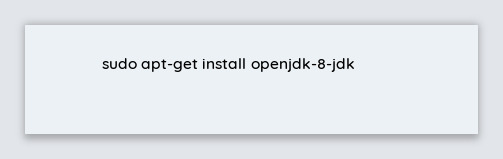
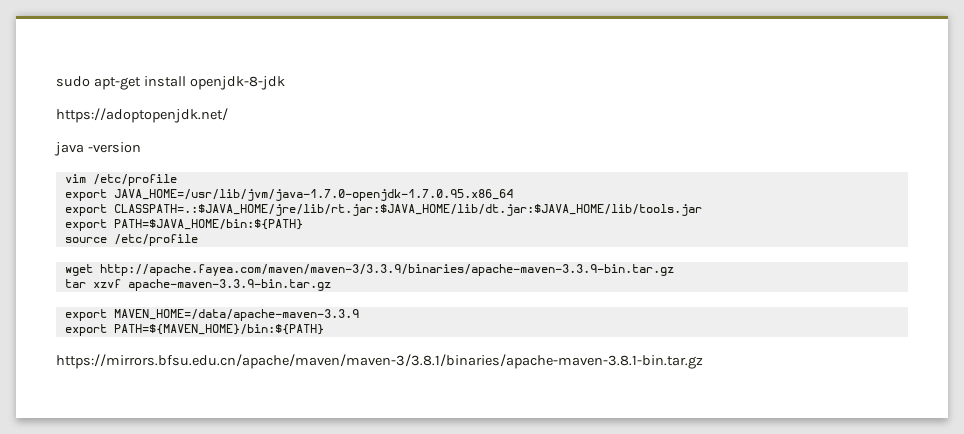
(355, 65) none -> [56,108,228,123] [54,142,141,156] [64,174,177,186] [64,189,513,201] [64,204,702,216] [64,219,303,231] [64,234,198,246] [64,264,674,276] [64,279,331,291] [64,309,359,321] [64,324,324,336] [56,354,703,369] // https://adoptopenjdk.net/ // java -version // vim /etc/profile // export JAVA_HOME=/usr/lib/jvm/java-1.7.0-openjdk-1.7.0.95.x86_64 // export CLASSPATH=.:$JAVA_HOME/jre/lib/rt.jar:$JAVA_HOME/lib/dt.jar:$JAVA_HOME/lib/tools.jar // export PATH=$JAVA_HOME/bin:${PATH} // source /etc/profile // wget http://apache.fayea.com/maven/maven-3/3.3.9/binaries/apache-maven-3.3.9-bin.tar.gz // tar xzvf apache-maven-3.3.9-bin.tar.gz // export MAVEN_HOME=/data/apache-maven-3.3.9 // export PATH=${MAVEN_HOME}/bin:${PATH} // https://mirrors.bfsu.edu.cn/apache/maven/maven-3/3.8.1/binaries/apache-maven-3.8.1-bin.tar.gz

